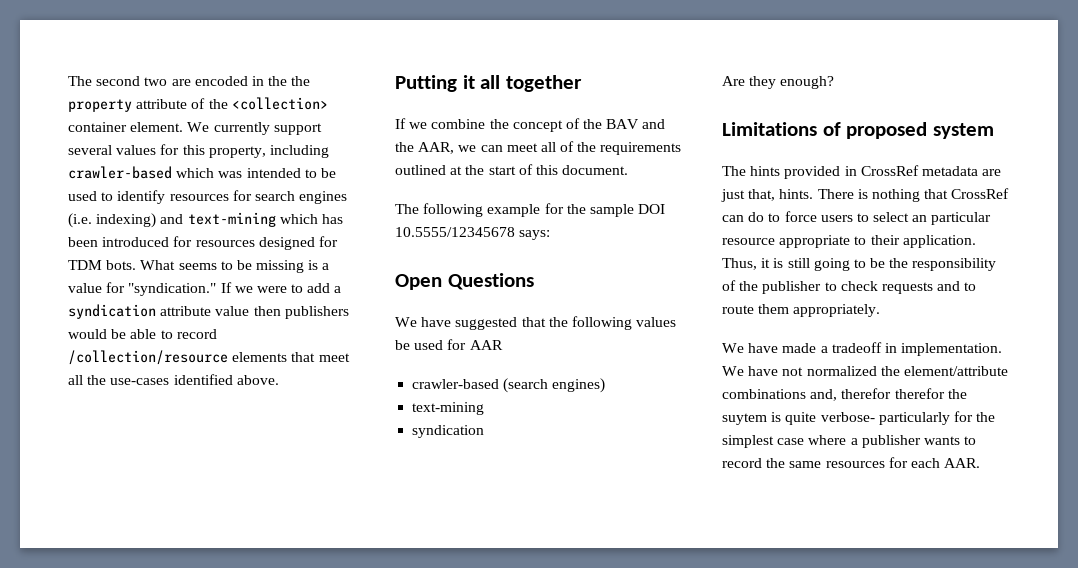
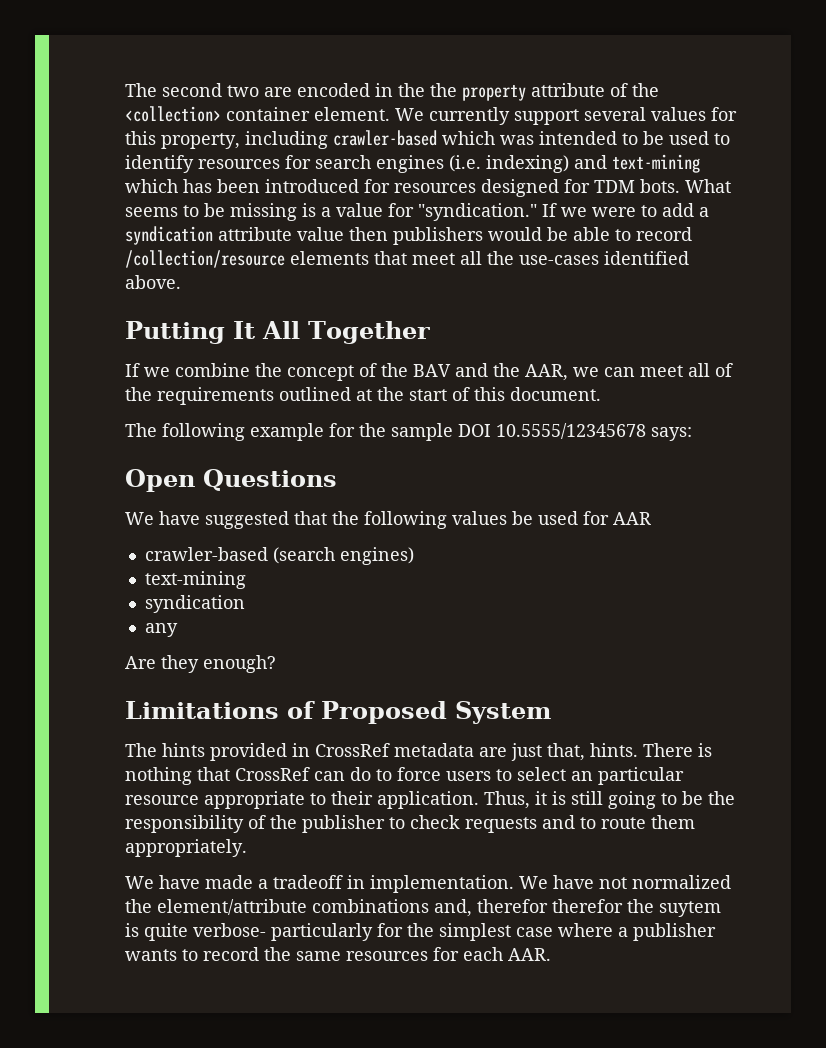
[462,75,583,92] it all together -> [233,321,430,344] It All Together
(485, 431) none -> [144,623,178,637] // any
[846,122,995,139] proposed system -> [321,701,551,724] Proposed System

